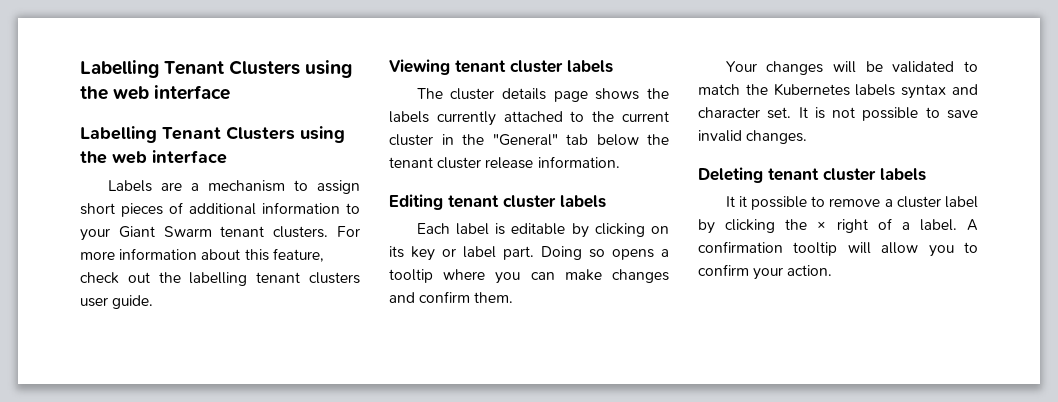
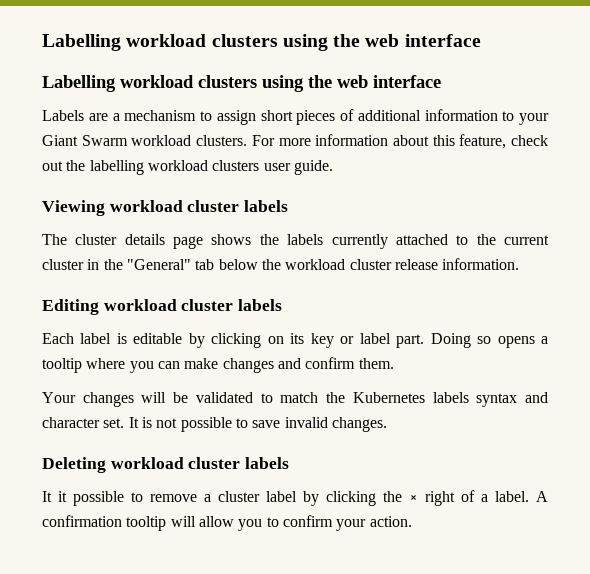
[80,60,301,78] Labelling Tenant Clusters -> [42,34,278,51] Labelling workload clusters
[162,126,295,140] Tenant Clusters -> [120,75,257,88] workload clusters
[220,226,265,237] tenant -> [131,135,192,146] workload
[256,272,301,283] tenant -> [147,160,208,171] workload
[455,60,506,73] tenant -> [109,200,183,212] workload
[389,157,433,168] tenant -> [285,259,346,270] workload
[448,195,499,208] tenant -> [103,299,177,311] workload
[768,168,819,181] tenant -> [110,457,184,469] workload

